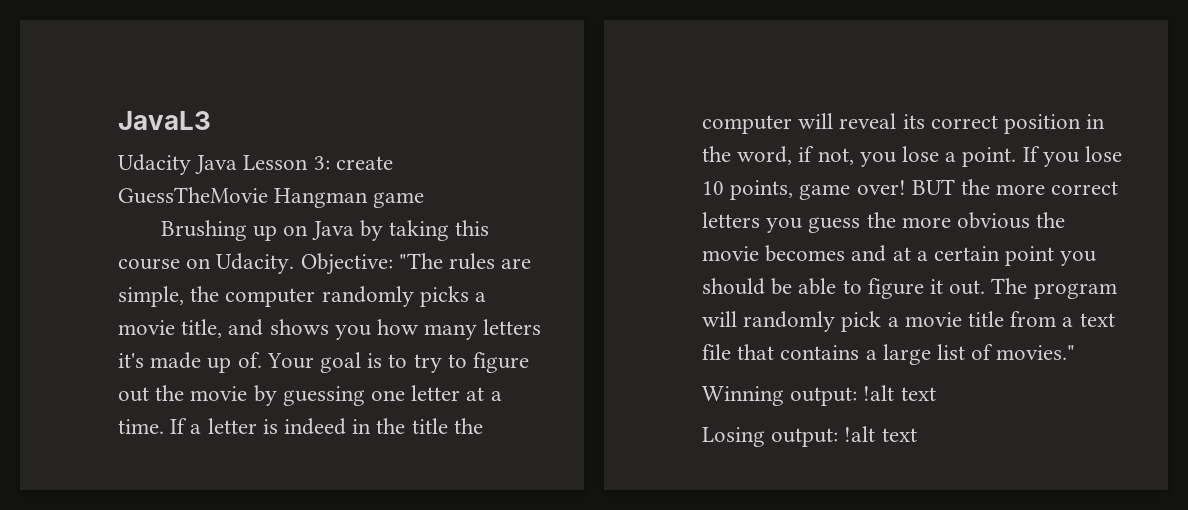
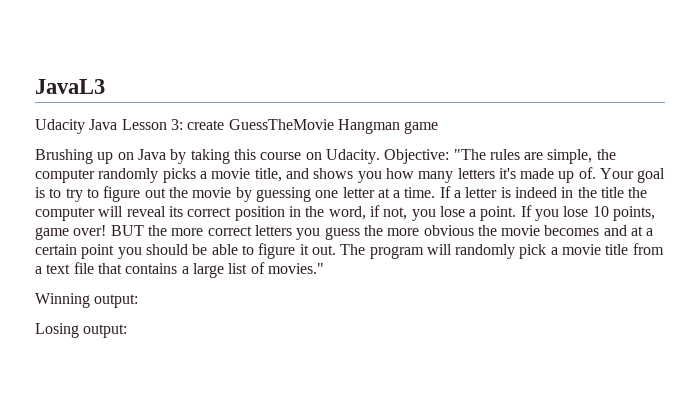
[863,385,936,401] !alt text -> (139, 301) none
[844,426,917,442] !alt text -> (128, 331) none

